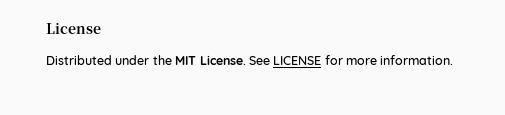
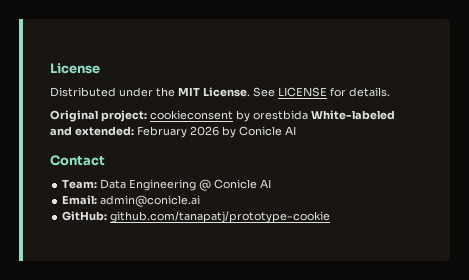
[346,55,454,65] more information. -> [349,87,390,97] [50,110,395,122] [50,126,296,138] [50,155,105,166] [62,179,272,191] [62,195,201,207] [62,211,331,223] details. // Original project: cookieconsent by orestbida White-labeled and extended: February 2026 by Conicle AI // Contact // Team: Data Engineering @ Conicle AI // Email: admin@conicle.ai // GitHub: github.com/tanapatj/prototype-cookie

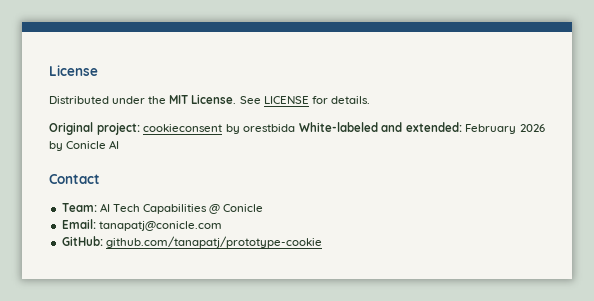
[100,179,197,191] Data Engineering -> [99,203,207,214] AI Tech Capabilities
[260,179,272,188] AI -> (264, 208) none
[100,195,201,207] admin@conicle.ai -> [98,221,222,231] tanapatj@conicle.com

